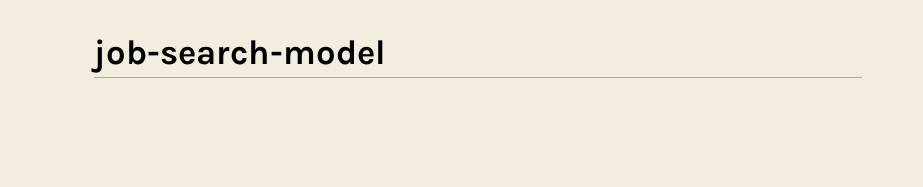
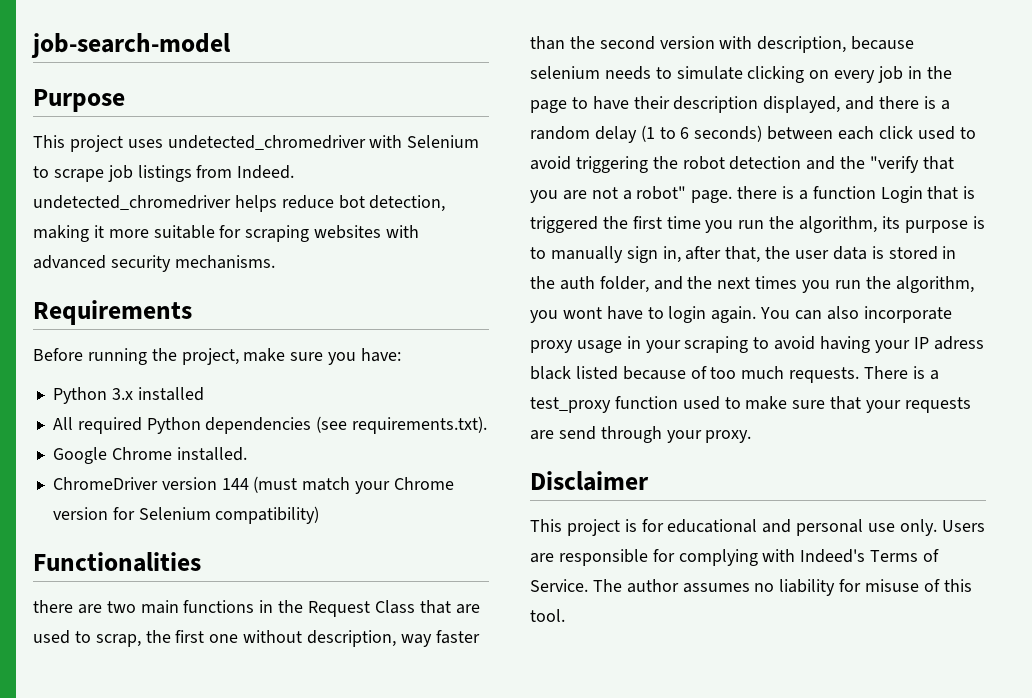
(386, 56) none -> [33,89,125,112] [33,135,480,152] [33,165,295,182] [33,195,446,212] [33,225,420,242] [33,255,275,272] [33,300,192,325] [33,348,402,365] [52,387,204,404] [52,416,488,434] [52,447,247,464] [52,476,454,494] [52,506,320,524] [33,552,201,572] [33,600,480,617] [33,630,480,647] [530,36,915,53] [530,66,952,83] [530,96,950,113] [530,125,976,143] [530,156,954,173] [530,186,976,203] [530,216,985,233] [530,246,957,263] [530,276,974,293] [530,306,952,323] [530,336,984,353] [530,366,939,383] [530,396,971,413] [530,426,752,443] [530,471,649,491] [530,519,985,536] [530,549,940,566] [530,579,972,596] [530,609,565,622] // Purpose // This project uses undetected_chromedriver with Selenium to scrape job listings from Indeed. undetected_chromedriver helps reduce bot detection, making it more suitable for scraping websites with advanced security mechanisms. // Requirements // Before running the project, make sure you have: // Python 3.x installed // All required Python dependencies (see requirements.txt). // Google Chrome installed. // ChromeDriver version 144 (must match your Chrome version for Selenium compatibility) // Functionalities // there are two main functions in the Request Class that are used to scrap, the first one without description, way faster than the second version with description, because selenium needs to simulate clicking on every job in the page to have their description displayed, and there is a random delay (1 to 6 seconds) between each click used to avoid triggering the robot detection and the "verify that you are not a robot" page. there is a function Login that is triggered the first time you run the algorithm, its purpose is to manually sign in, after that, the user data is stored in the auth folder, and the next times you run the algorithm, you wont have to login again. You can also incorporate proxy usage in your scraping to avoid having your IP adress black listed because of too much requests. There is a test_proxy function used to make sure that your requests are send through your proxy. // Disclaimer // This project is for educational and personal use only. Users are responsible for complying with Indeed's Terms of Service. The author assumes no liability for misuse of this tool.

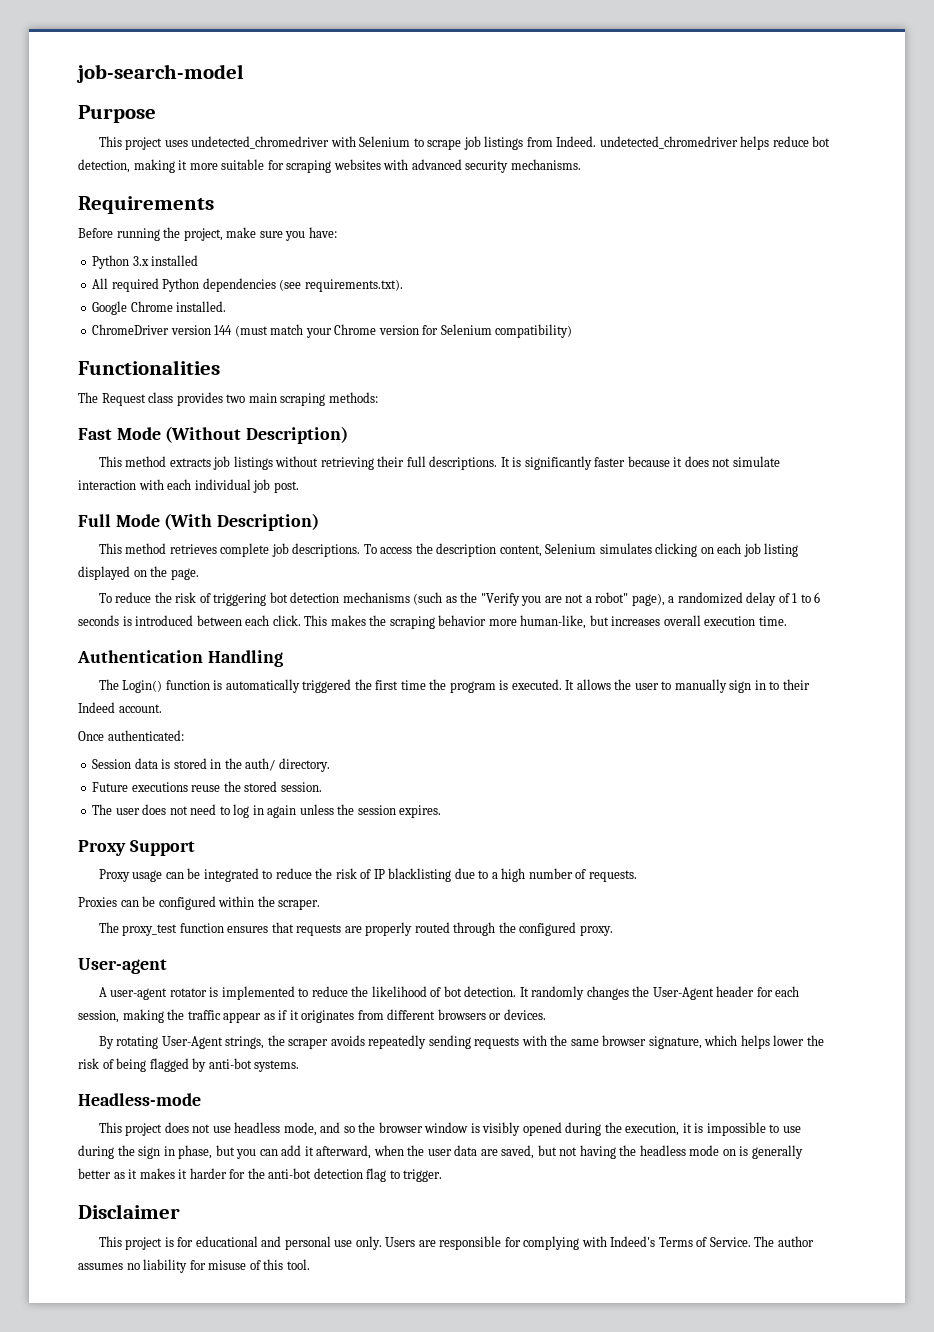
[33,600,480,617] [33,630,480,647] [530,36,915,53] [530,66,952,83] [530,96,950,113] [530,125,976,143] [530,156,954,173] there are two main functions in the Request Class that are used to scrap, the first one without description, way faster than the second version with description, because selenium needs to simulate clicking on every job in the page to have their description displayed, and there is a random delay (1 to 6 seconds) between each click used to avoid triggering the robot detection and the "verify that -> [78,392,378,406] [78,426,349,444] [98,456,780,470] [78,479,299,493] [78,513,320,531] [98,543,799,557] [78,566,199,580] [98,592,520,606] The Request class provides two main scraping methods: // Fast Mode (Without Description) // This method extracts job listings without retrieving their full descriptions. It is significantly faster because it does not simulate interaction with each individual job post. // Full Mode (With Description) // This method retrieves complete job descriptions. To access the description content, Selenium simulates clicking on each job listing displayed on the page. // To reduce the risk of triggering bot detection mechanisms (such as the "Verify
[691,186,976,203] [530,216,985,233] [530,246,830,263] page. there is a function Login that is triggered the first time you run the algorithm, its purpose is to manually sign in, after that, the user -> [631,592,821,606] [78,615,787,629] [77,650,283,667] [98,679,810,693] [78,702,162,713] [78,730,184,741] [92,759,132,769] page), a randomized delay of 1 to 6 seconds is introduced between each click. This makes the scraping behavior more human-like, but increases overall execution time. // Authentication Handling // The Login() function is automatically triggered the first time the program is executed. It allows the user to manually sign in to their Indeed account. // Once authenticated: // Session
[559,276,974,293] [530,306,952,323] [530,336,984,353] [530,366,939,383] [530,396,971,413] [530,426,752,443] auth folder, and the next times you run the algorithm, you wont have to login again. You can also incorporate proxy usage in your scraping to avoid having your IP adress black listed because of too much requests. There is a test_proxy function used to make sure that your requests are send through your proxy. -> [245,758,330,772] [92,781,322,792] [92,804,442,818] [78,840,195,856] [98,868,637,882] [78,896,321,910] [98,922,613,936] [78,958,167,974] [98,986,800,1000] [78,1009,546,1023] [98,1035,824,1049] [78,1058,300,1072] [78,1093,201,1106] [98,1122,801,1136] [78,1145,803,1159] [78,1168,443,1182] auth/ directory. // Future executions reuse the stored session. // The user does not need to log in again unless the session expires. // Proxy Support // Proxy usage can be integrated to reduce the risk of IP blacklisting due to a high number of requests. // Proxies can be configured within the scraper. // The proxy_test function ensures that requests are properly routed through the configured proxy. // User-agent // A user-agent rotator is implemented to reduce the likelihood of bot detection. It randomly changes the User-Agent header for each session, making the traffic appear as if it originates from different browsers or devices. // By rotating User-Agent strings, the scraper avoids repeatedly sending requests with the same browser signature, which helps lower the risk of being flagged by anti-bot systems. // Headless-mode // This project does not use headless mode, and so the browser window is visibly opened during the execution, it is impossible to use during the sign in phase, but you can add it afterward, when the user data are saved, but not having the headless mode on is generally better as it makes it harder for the anti-bot detection flag to trigger.

